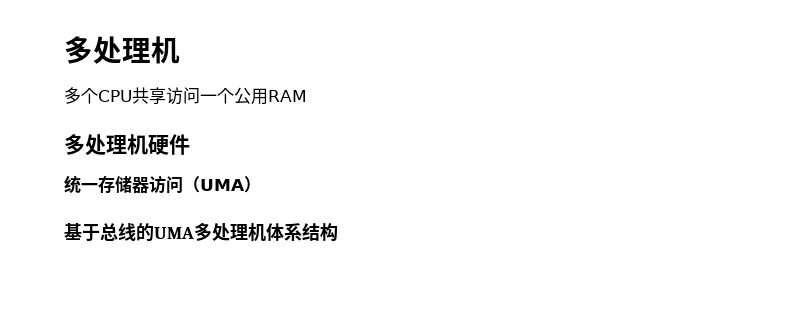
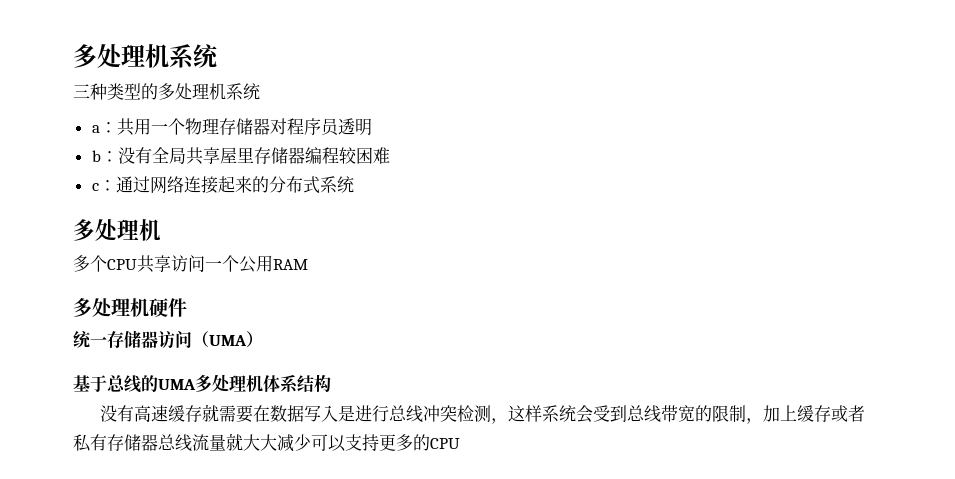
[64,36,180,64] 多处理机 -> [73,44,219,69] [73,83,260,100] [91,118,372,136] [91,147,390,165] [91,176,354,194] [73,219,161,241] 多处理机系统 // 三种类型的多处理机系统 // a：共用一个物理存储器对程序员透明 // b：没有全局共享屋里存储器编程较困难 // c：通过网络连接起来的分布式系统 // 多处理机
(338, 232) none -> [100,404,866,424] [73,433,460,452] // 没有高速缓存就需要在数据写入是进行总线冲突检测，这样系统会受到总线带宽的限制，加上缓存或者私有存储器总线流量就大大减少可以支持更多的CPU

